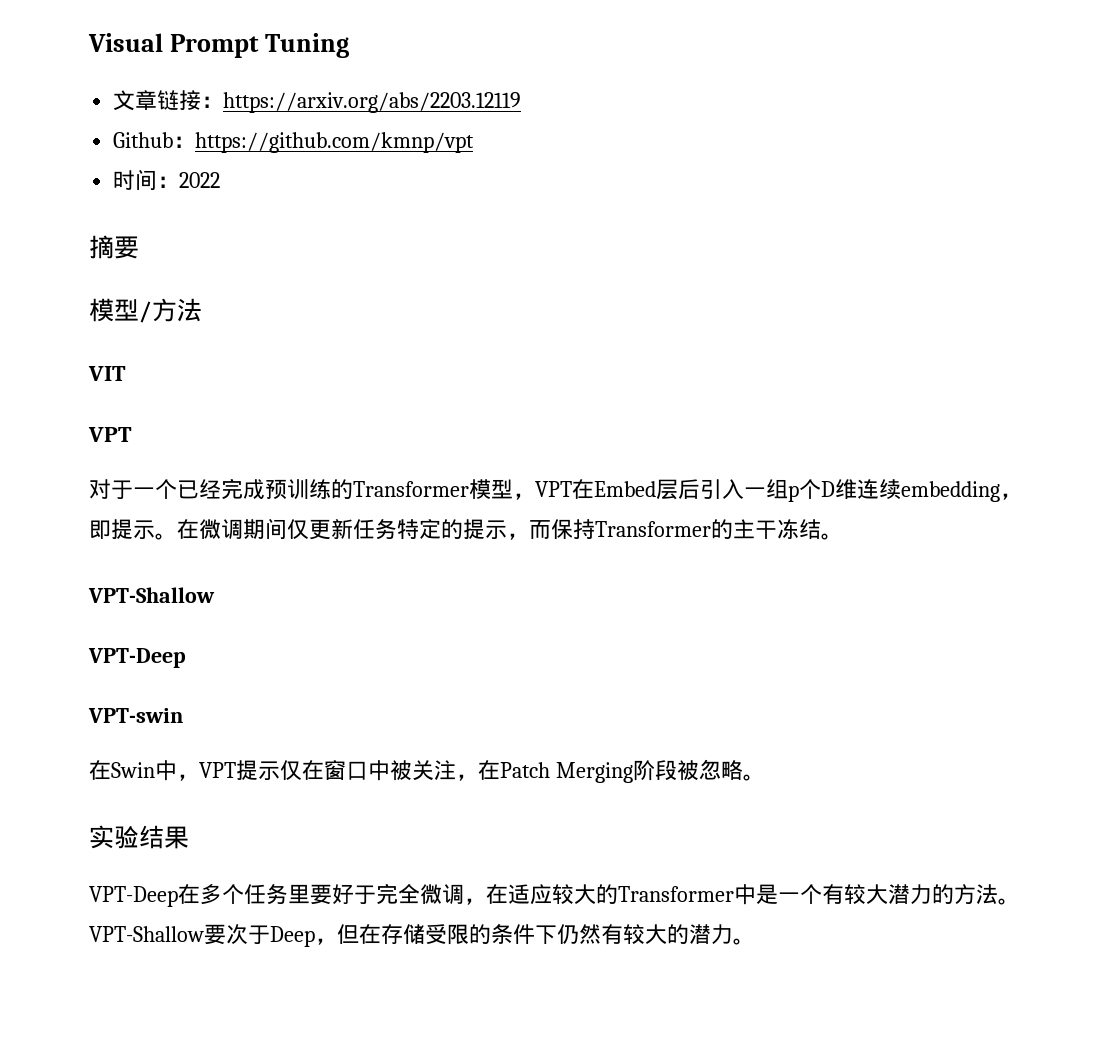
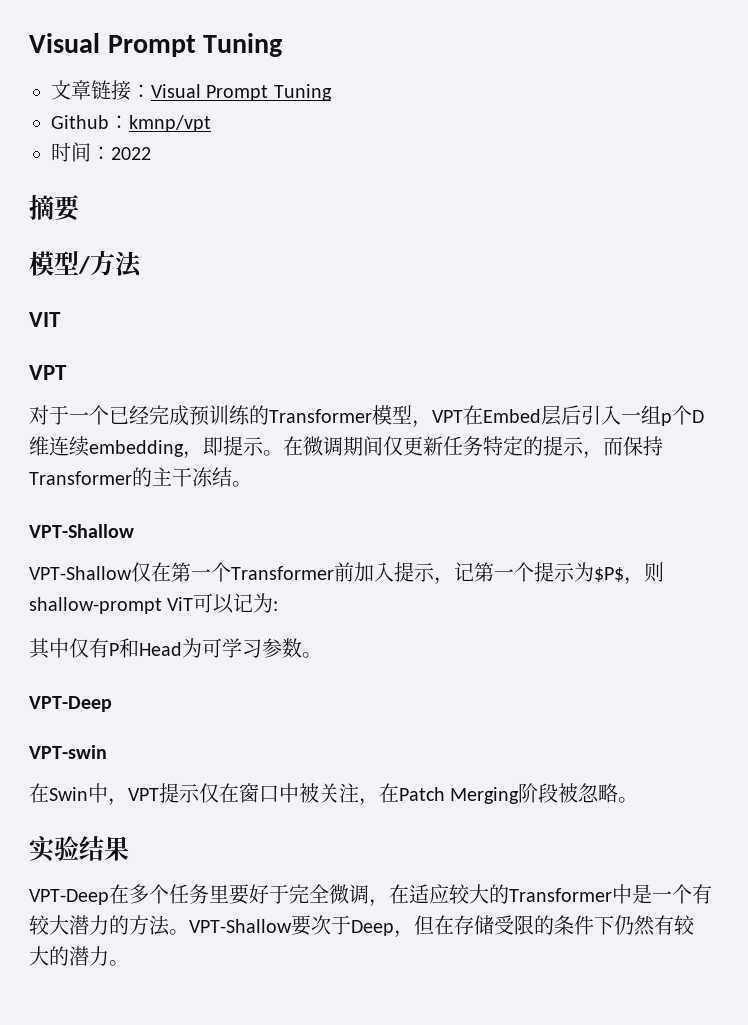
[223,92,522,113] https://arxiv.org/abs/2203.12119 -> [151,84,332,101] Visual Prompt Tuning
[195,132,475,153] https://github.com/kmnp/vpt -> [129,115,211,132] kmnp/vpt
(215, 595) none -> [29,562,664,585] [29,593,279,614] [29,638,322,659] // VPT-Shallow仅在第一个Transformer前加入提示，记第一个提示为$P$，则shallow-prompt ViT可以记为: // 其中仅有P和Head为可学习参数。

